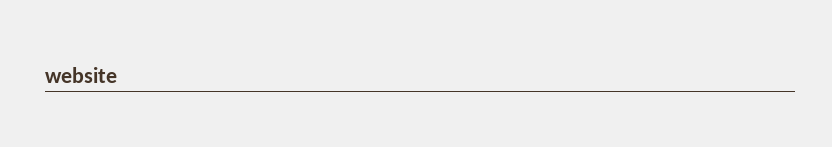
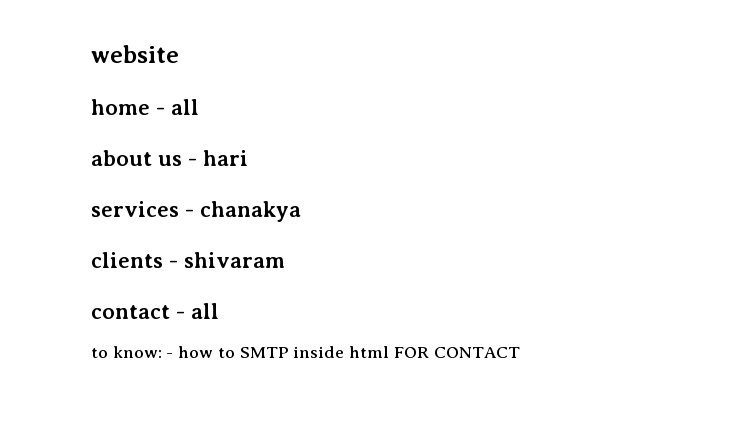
(117, 75) none -> [91,99,199,115] [91,150,248,166] [91,201,301,222] [91,252,285,268] [91,303,219,319] [91,346,520,358] // home - all // about us - hari // services - chanakya // clients - shivaram // contact - all // to know: - how to SMTP inside html FOR CONTACT

